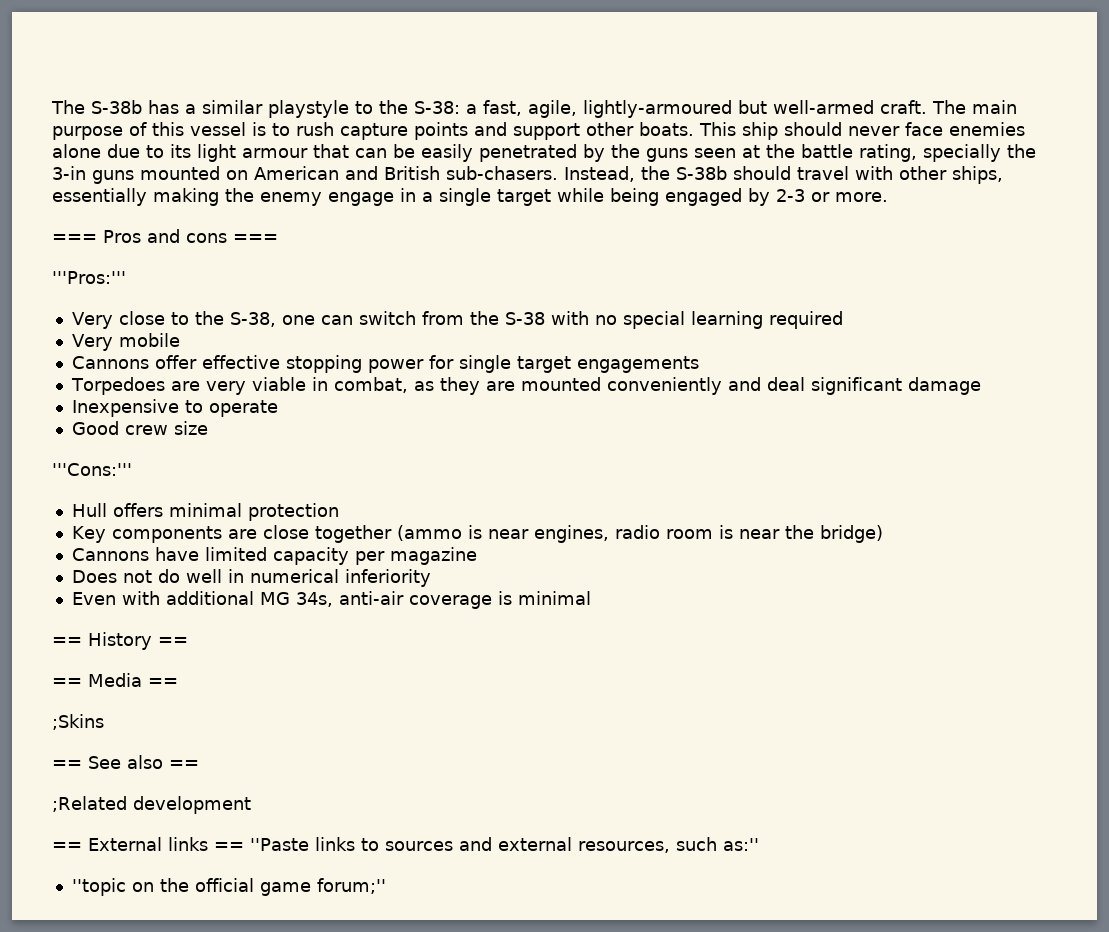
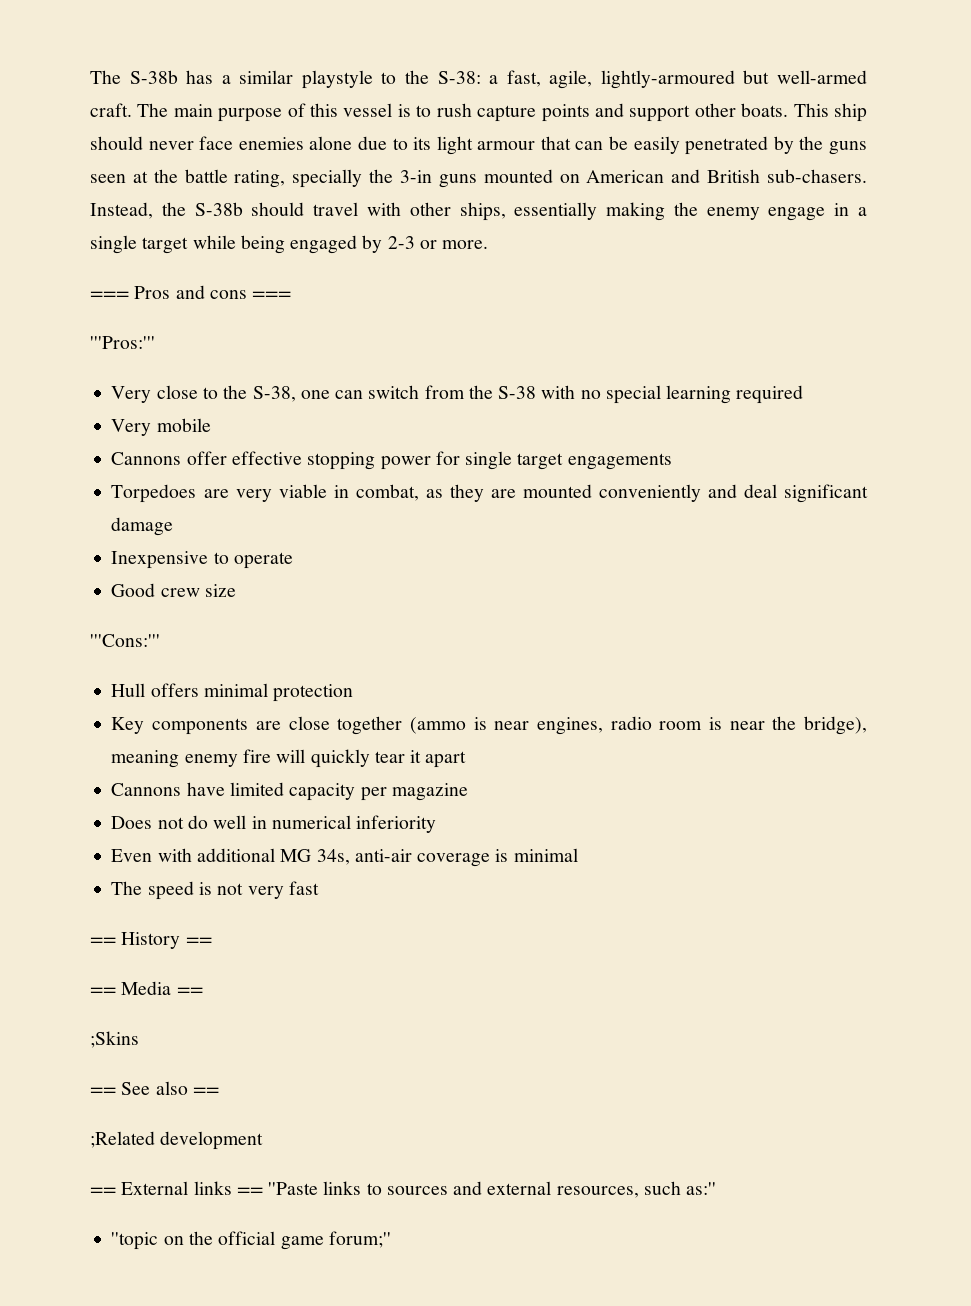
[819,525,883,543] bridge) -> [803,716,867,735] [111,749,467,768] bridge), meaning enemy fire will quickly tear it apart
(591, 598) none -> [111,881,319,900] // The speed is not very fast

